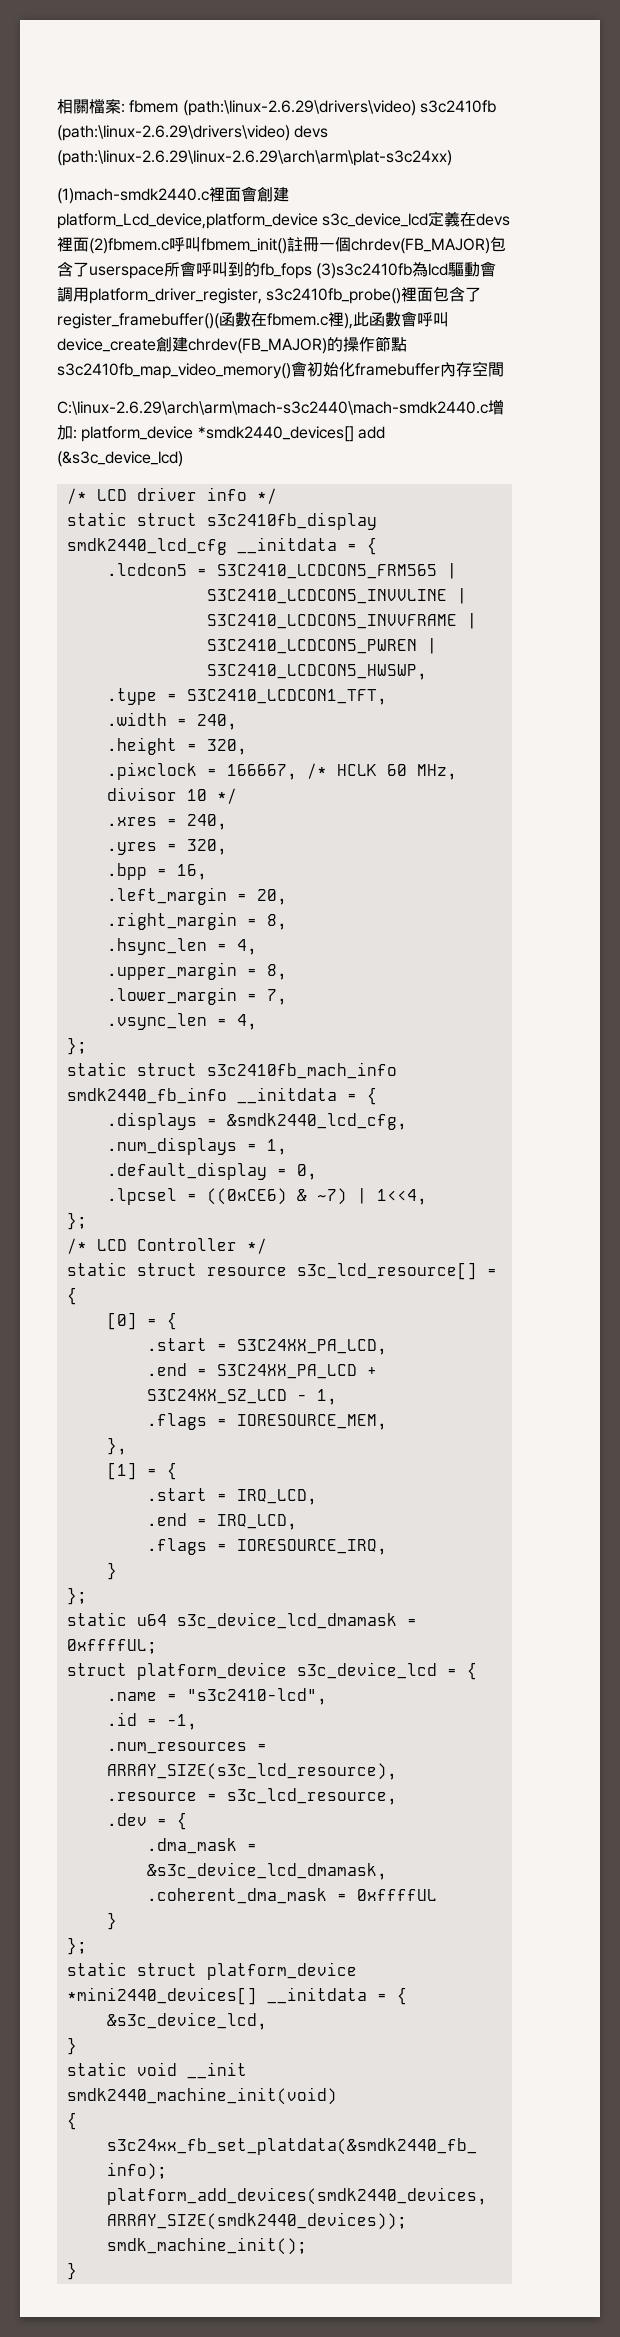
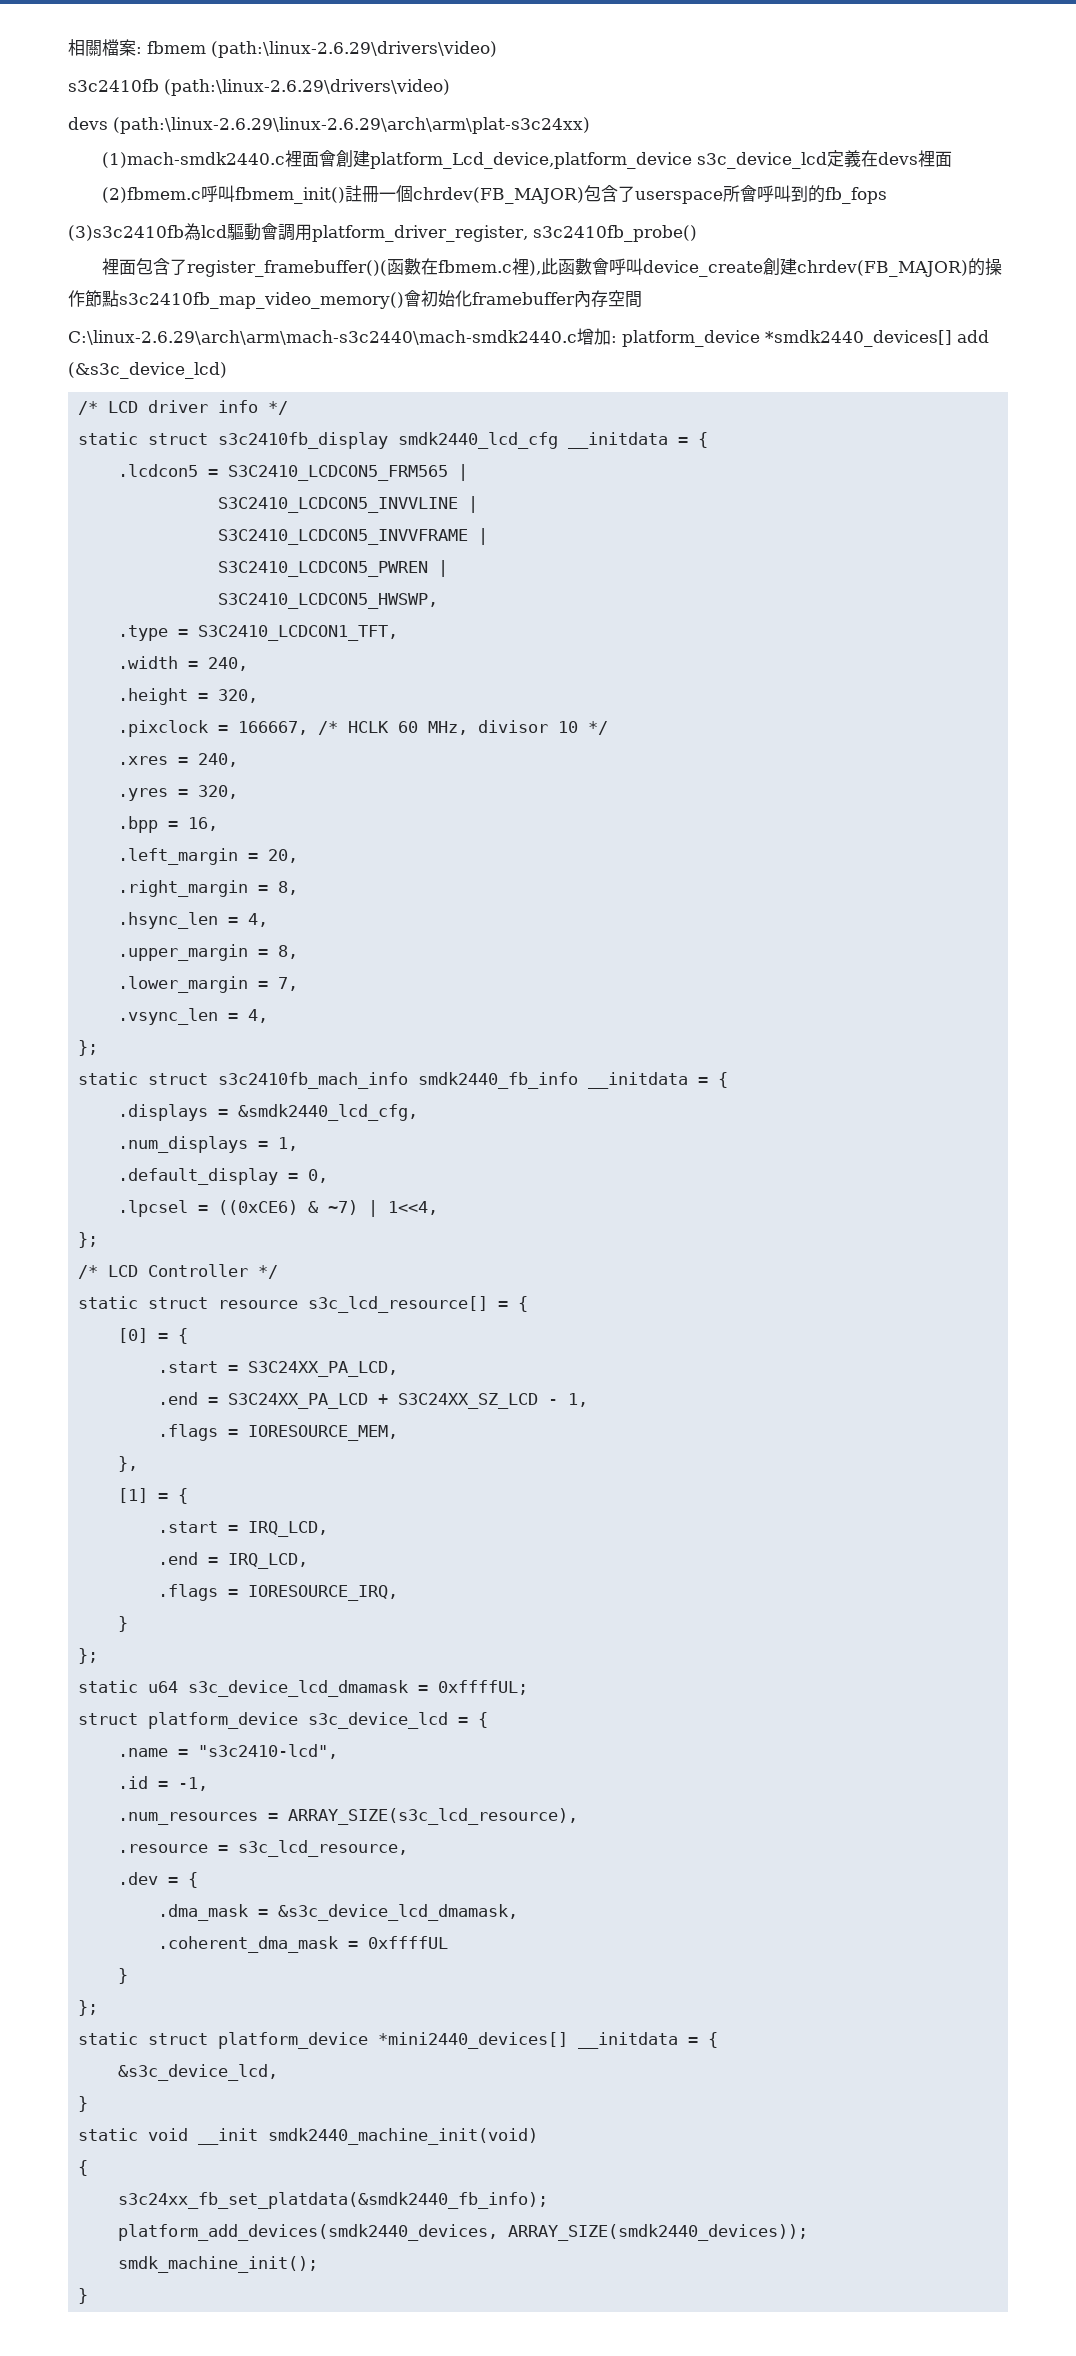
(416, 108) none -> (497, 49) //
(290, 133) none -> (450, 87) //
(89, 244) none -> (953, 159) //
(312, 271) none -> (888, 195) //
(402, 296) none -> (697, 233) //

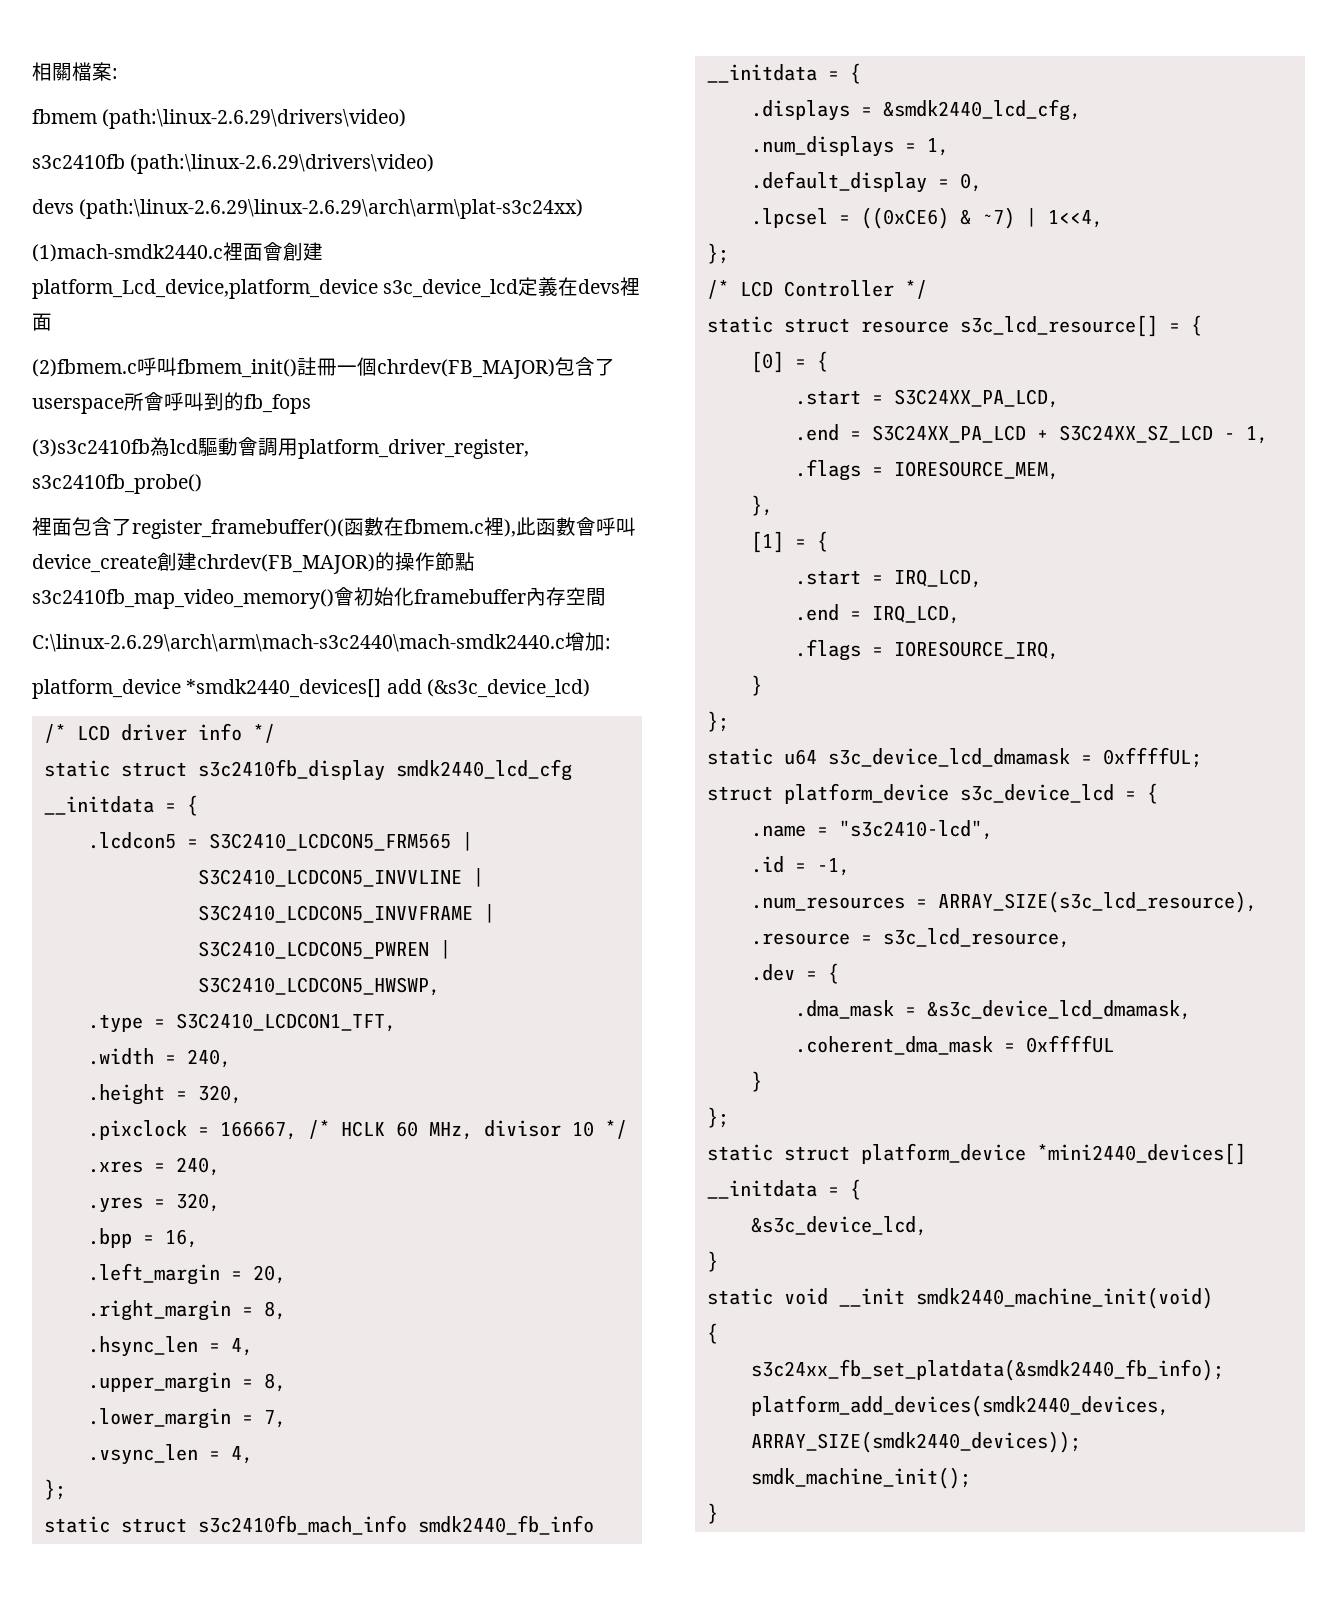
(142, 50) none -> (118, 73) //
(617, 339) none -> (611, 643) //

